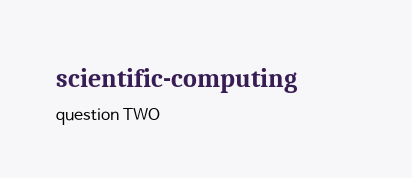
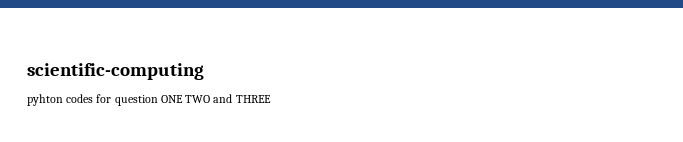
[56,108,161,125] question TWO -> [27,94,271,106] pyhton codes for question ONE TWO and THREE

